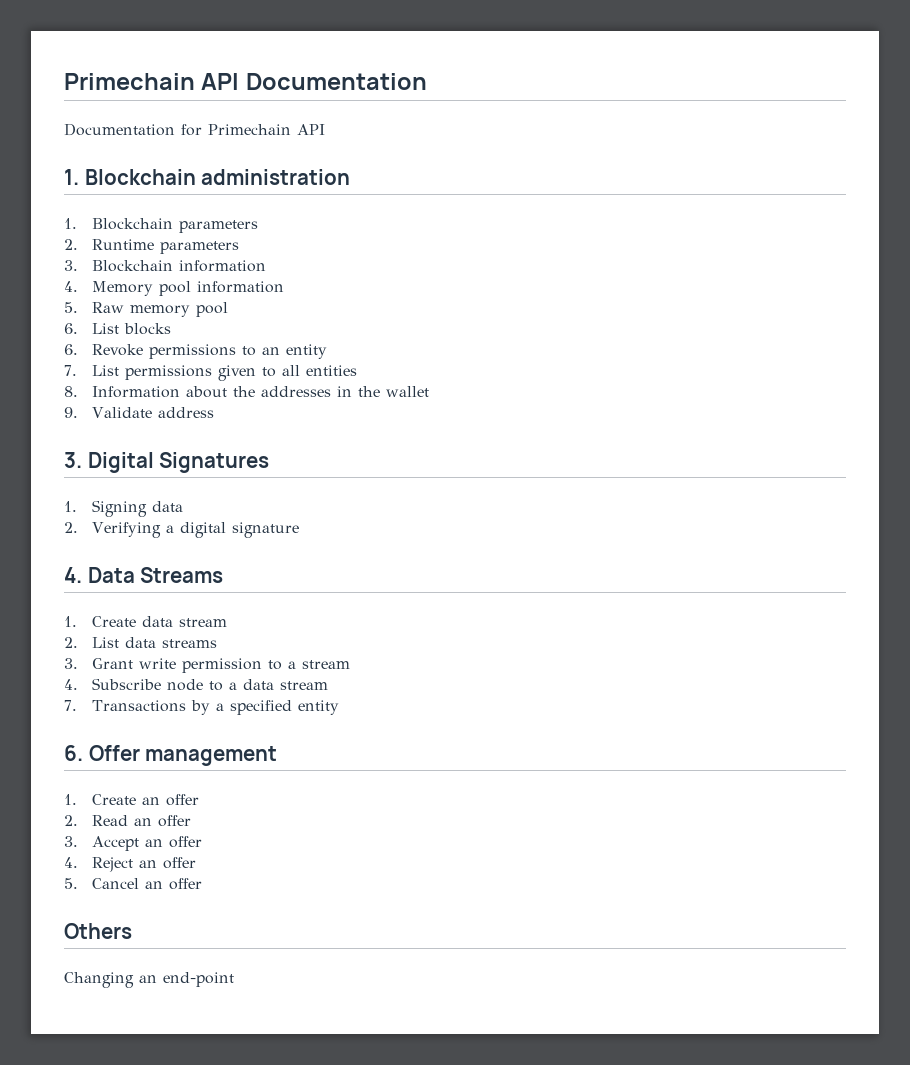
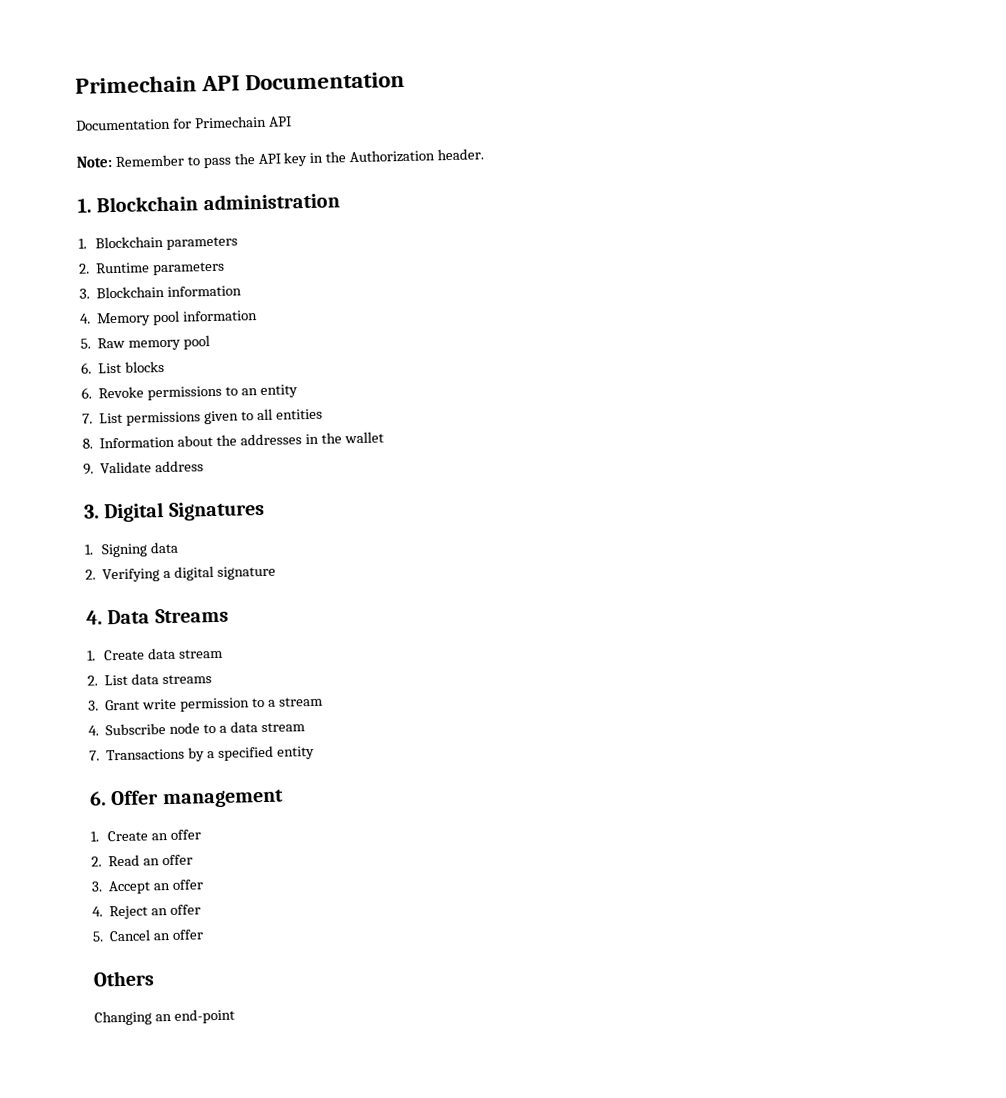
(325, 129) none -> [76,148,485,169] // Note: Remember to pass the API key in the Authorization header.

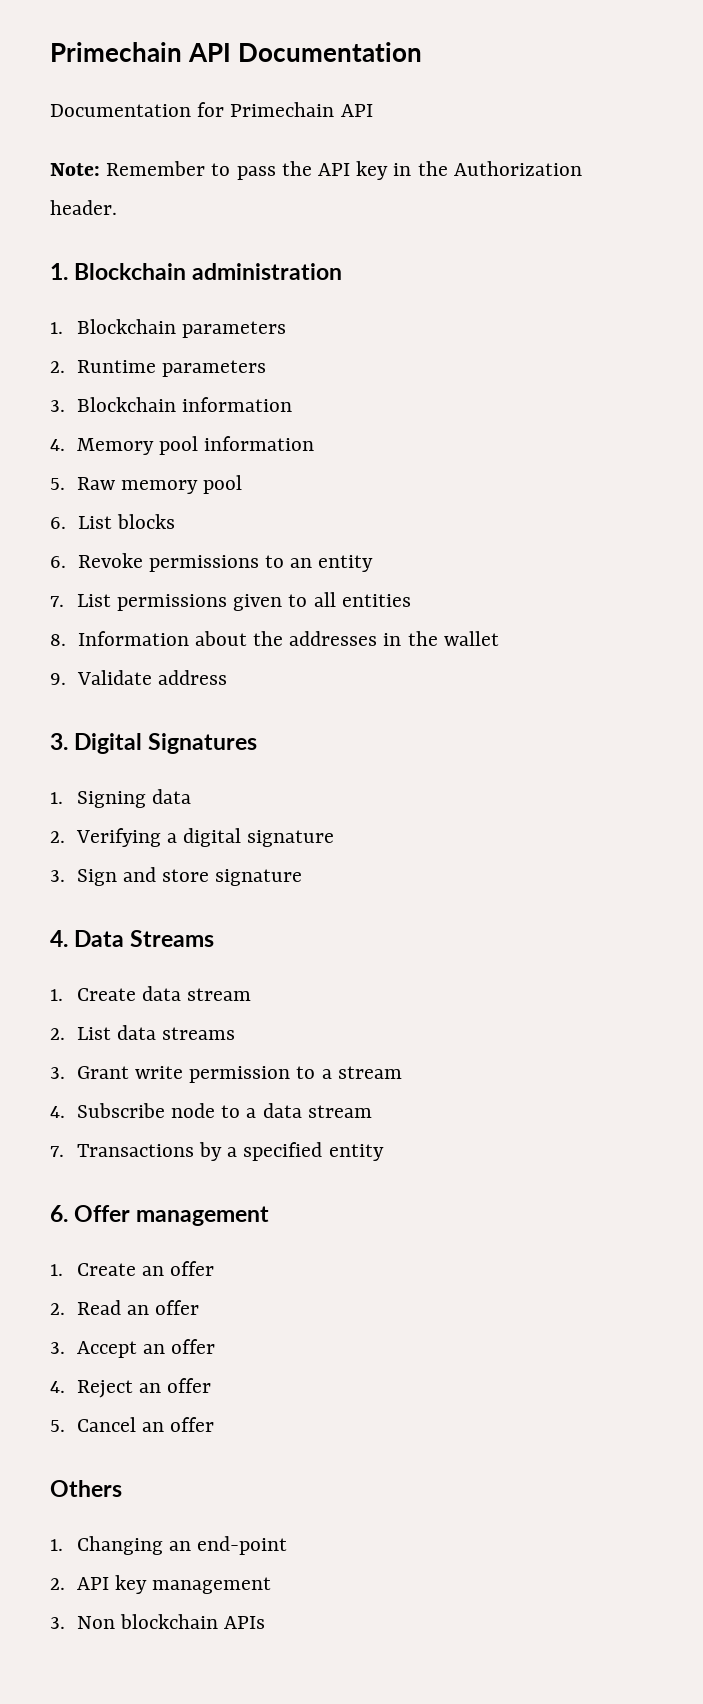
(276, 572) none -> [50,867,303,886] // 3. Sign and store signature
(154, 978) none -> [50,1539,63,1551] 1.
(235, 1016) none -> [50,1575,272,1594] [50,1614,266,1629] // 2. API key management // 3. Non blockchain APIs

